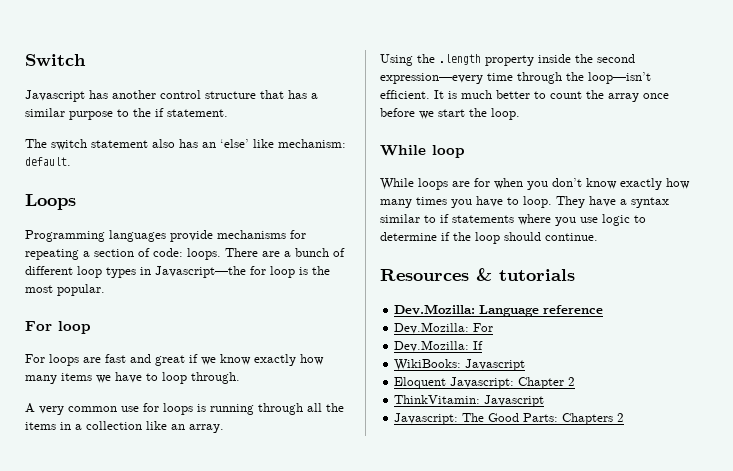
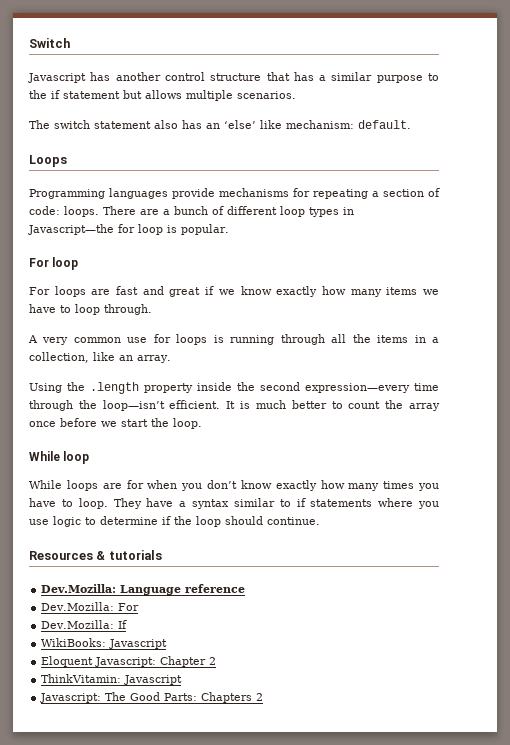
[167,109,228,117] statement. -> [63,90,296,101] statement but allows multiple scenarios.
[312,266,330,275] [25,285,53,293] the most -> (177, 229) none
[86,421,142,430] collection -> [29,352,89,363] collection,

